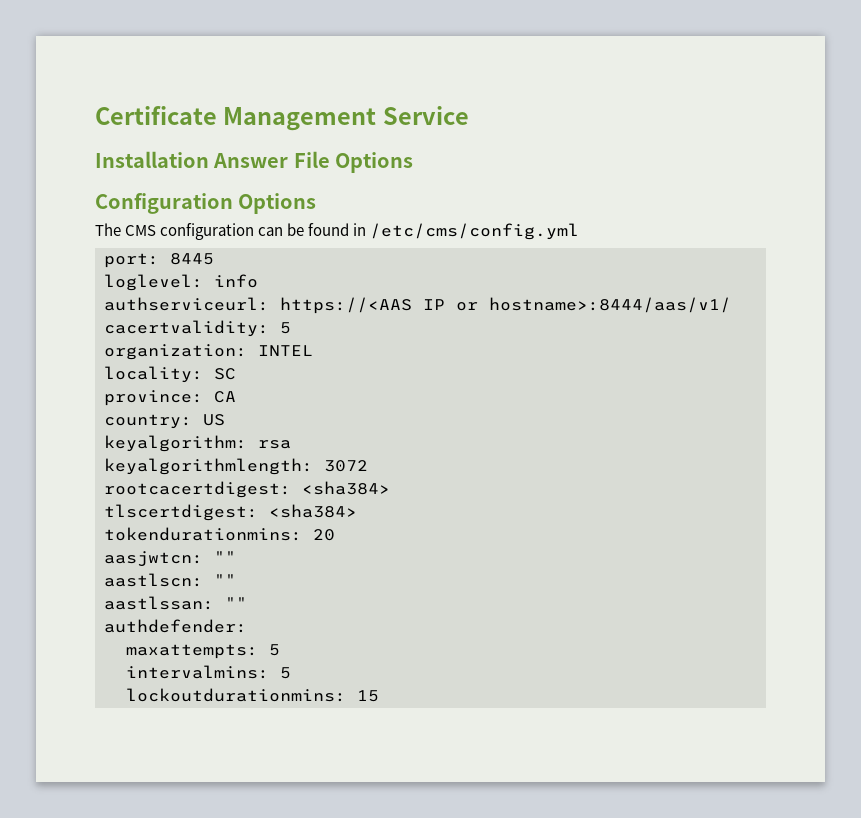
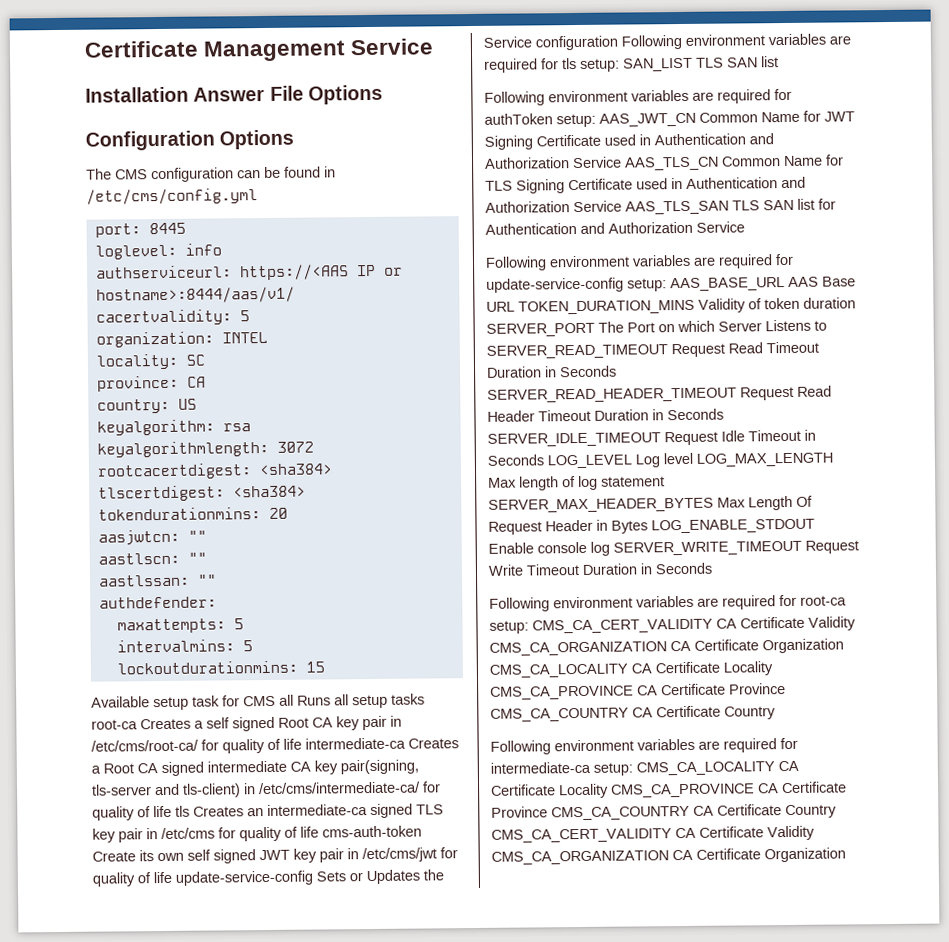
(379, 696) none -> [91,693,425,711] [91,715,402,732] [91,737,459,754] [91,759,419,777] [91,781,441,798] [92,803,444,821] [92,825,422,843] [92,847,458,864] [92,869,444,887] [483,33,851,51] [484,56,779,73] [484,88,792,106] [484,110,855,128] [484,133,774,150] [484,154,844,171] [485,176,806,194] [485,198,836,215] [485,221,745,235] [485,253,794,271] [486,276,856,293] [486,297,856,315] [486,319,827,337] [486,341,819,359] [487,365,617,378] [487,385,832,403] [487,408,724,422] [487,429,816,447] [487,452,833,469] [488,475,665,491] [488,495,813,513] [488,518,815,535] [488,540,859,556] [488,562,712,576] [489,594,847,612] [489,616,856,634] [489,638,844,656] [489,661,773,678] [490,683,786,700] [490,705,776,722] [490,737,798,755] [490,760,799,776] [491,781,847,799] [491,804,837,821] [491,825,815,843] [491,847,846,865] // Available setup task for CMS all Runs all setup tasks root-ca Creates a self signed Root CA key pair in /etc/cms/root-ca/ for quality of life intermediate-ca Creates a Root CA signed intermediate CA key pair(signing, tls-server and tls-client) in /etc/cms/intermediate-ca/ for quality of life tls Creates an intermediate-ca signed TLS key pair in /etc/cms for quality of life cms-auth-token Create its own self signed JWT key pair in /etc/cms/jwt for quality of life update-service-config Sets or Updates the Service configuration Following environment variables are required for tls setup: SAN_LIST TLS SAN list // Following environment variables are required for authToken setup: AAS_JWT_CN Common Name for JWT Signing Certificate used in Authentication and Authorization Service AAS_TLS_CN Common Name for TLS Signing Certificate used in Authentication and Authorization Service AAS_TLS_SAN TLS SAN list for Authentication and Authorization Service // Following environment variables are required for update-service-config setup: AAS_BASE_URL AAS Base URL TOKEN_DURATION_MINS Validity of token duration SERVER_PORT The Port on which Server Listens to SERVER_READ_TIMEOUT Request Read Timeout Duration in Seconds SERVER_READ_HEADER_TIMEOUT Request Read Header Timeout Duration in Seconds SERVER_IDLE_TIMEOUT Request Idle Timeout in Seconds LOG_LEVEL Log level LOG_MAX_LENGTH Max length of log statement SERVER_MAX_HEADER_BYTES Max Length Of Request Header in Bytes LOG_ENABLE_STDOUT Enable console log SERVER_WRITE_TIMEOUT Request Write Timeout Duration in Seconds // Following environment variables are required for root-ca setup: CMS_CA_CERT_VALIDITY CA Certificate Validity CMS_CA_ORGANIZATION CA Certificate Organization CMS_CA_LOCALITY CA Certificate Locality CMS_CA_PROVINCE CA Certificate Province CMS_CA_COUNTRY CA Certificate Country // Following environment variables are required for intermediate-ca setup: CMS_CA_LOCALITY CA Certificate Locality CMS_CA_PROVINCE CA Certificate Province CMS_CA_COUNTRY CA Certificate Country CMS_CA_CERT_VALIDITY CA Certificate Validity CMS_CA_ORGANIZATION CA Certificate Organization

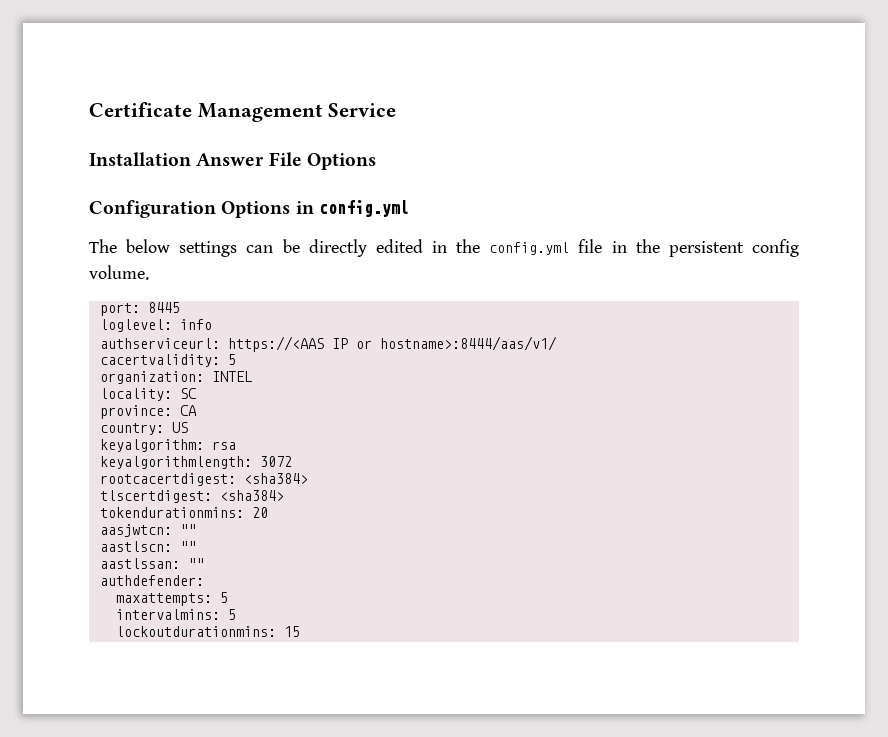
[86,166,336,183] [86,188,258,205] // The CMS configuration can be found in /etc/cms/config.yml -> [295,200,409,217] [89,239,799,257] [89,265,149,280] in config.yml // The below settings can be directly edited in the config.yml file in the persistent config volume.
[91,693,425,711] [91,715,402,732] [91,737,459,754] [91,759,419,777] [91,781,441,798] [92,803,444,821] [92,825,422,843] [92,847,458,864] [92,869,444,887] [483,33,851,51] [484,56,779,73] [484,88,792,106] [484,110,855,128] [484,133,774,150] [484,154,844,171] [485,176,806,194] [485,198,836,215] [485,221,745,235] [485,253,794,271] [486,276,856,293] [486,297,856,315] [486,319,827,337] [486,341,819,359] [487,365,617,378] [487,385,832,403] [487,408,724,422] [487,429,816,447] [487,452,833,469] [488,475,665,491] [488,495,813,513] [488,518,815,535] [488,540,859,556] [488,562,712,576] [489,594,847,612] [489,616,856,634] [489,638,844,656] [489,661,773,678] [490,683,786,700] [490,705,776,722] [490,737,798,755] [490,760,799,776] [491,781,847,799] [491,804,837,821] [491,825,815,843] [491,847,846,865] // Available setup task for CMS all Runs all setup tasks root-ca Creates a self signed Root CA key pair in /etc/cms/root-ca/ for quality of life intermediate-ca Creates a Root CA signed intermediate CA key pair(signing, tls-server and tls-client) in /etc/cms/intermediate-ca/ for quality of life tls Creates an intermediate-ca signed TLS key pair in /etc/cms for quality of life cms-auth-token Create its own self signed JWT key pair in /etc/cms/jwt for quality of life update-service-config Sets or Updates the Service configuration Following environment variables are required for tls setup: SAN_LIST TLS SAN list // Following environment variables are required for authToken setup: AAS_JWT_CN Common Name for JWT Signing Certificate used in Authentication and Authorization Service AAS_TLS_CN Common Name for TLS Signing Certificate used in Authentication and Authorization Service AAS_TLS_SAN TLS SAN list for Authentication and Authorization Service // Following environment variables are required for update-service-config setup: AAS_BASE_URL AAS Base URL TOKEN_DURATION_MINS Validity of token duration SERVER_PORT The Port on which Server Listens to SERVER_READ_TIMEOUT Request Read Timeout Duration in Seconds SERVER_READ_HEADER_TIMEOUT Request Read Header Timeout Duration in Seconds SERVER_IDLE_TIMEOUT Request Idle Timeout in Seconds LOG_LEVEL Log level LOG_MAX_LENGTH Max length of log statement SERVER_MAX_HEADER_BYTES Max Length Of Request Header in Bytes LOG_ENABLE_STDOUT Enable console log SERVER_WRITE_TIMEOUT Request Write Timeout Duration in Seconds // Following environment variables are required for root-ca setup: CMS_CA_CERT_VALIDITY CA Certificate Validity CMS_CA_ORGANIZATION CA Certificate Organization CMS_CA_LOCALITY CA Certificate Locality CMS_CA_PROVINCE CA Certificate Province CMS_CA_COUNTRY CA Certificate Country // Following environment variables are required for intermediate-ca setup: CMS_CA_LOCALITY CA Certificate Locality CMS_CA_PROVINCE CA Certificate Province CMS_CA_COUNTRY CA Certificate Country CMS_CA_CERT_VALIDITY CA Certificate Validity CMS_CA_ORGANIZATION CA Certificate Organization -> (300, 631) none

